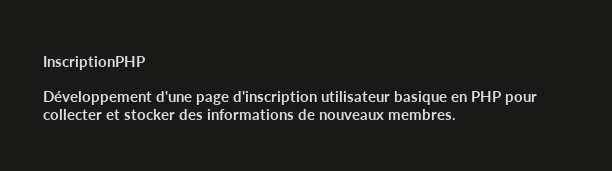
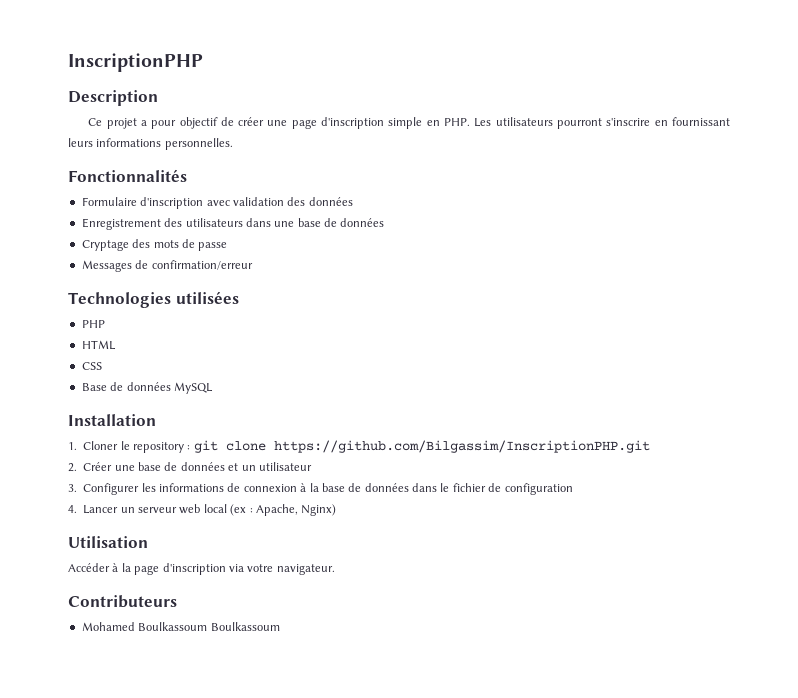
[43,91,537,105] [43,109,456,120] Développement d'une page d'inscription utilisateur basique en PHP pour collecter et stocker des informations de nouveaux membres. -> [68,90,158,106] [88,117,730,129] [68,138,233,150] [68,169,187,182] [81,197,353,209] [81,218,385,230] [81,239,228,251] [81,260,253,272] [68,291,239,308] [81,320,105,328] [81,340,116,350] [81,362,102,370] [81,382,213,394] [68,414,156,426] [68,440,650,453] [68,462,312,472] [68,483,573,495] [68,504,337,516] [68,536,148,548] [68,563,335,575] [68,595,177,608] [81,622,280,631] Description // Ce projet a pour objectif de créer une page d'inscription simple en PHP. Les utilisateurs pourront s'inscrire en fournissant leurs informations personnelles. // Fonctionnalités // Formulaire d'inscription avec validation des données // Enregistrement des utilisateurs dans une base de données // Cryptage des mots de passe // Messages de confirmation/erreur // Technologies utilisées // PHP // HTML // CSS // Base de données MySQL // Installation // 1. Cloner le repository : git clone https://github.com/Bilgassim/InscriptionPHP.git // 2. Créer une base de données et un utilisateur // 3. Configurer les informations de connexion à la base de données dans le fichier de configuration // 4. Lancer un serveur web local (ex : Apache, Nginx) // Utilisation // Accéder à la page d'inscription via votre navigateur. // Contributeurs // Mohamed Boulkassoum Boulkassoum

